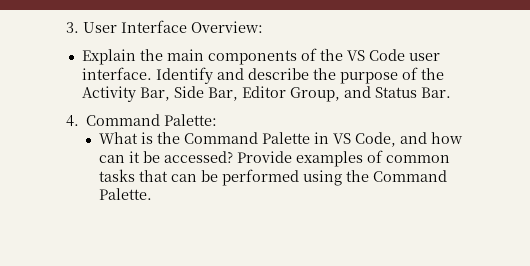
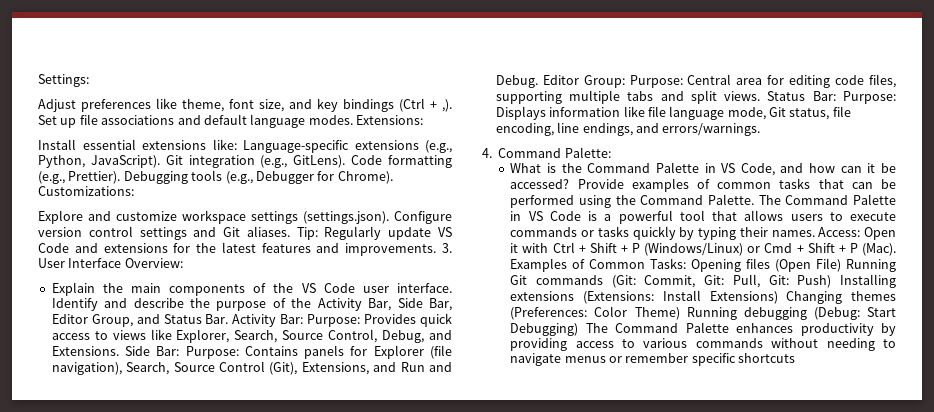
(66, 27) none -> [38,74,89,87] [38,98,452,112] [38,114,423,128] [38,139,452,153] [38,155,452,168] [38,170,393,184] [38,186,134,196] [38,210,452,224] [38,226,452,240] [38,242,437,256] Settings: // Adjust preferences like theme, font size, and key bindings (Ctrl + ,). Set up file associations and default language modes. Extensions: // Install essential extensions like: Language-specific extensions (e.g., Python, JavaScript). Git integration (e.g., GitLens). Code formatting (e.g., Prettier). Debugging tools (e.g., Debugger for Chrome). Customizations: // Explore and customize workspace settings (settings.json). Configure version control settings and Git aliases. Tip: Regularly update VS Code and extensions for the latest features and improvements.
(451, 92) none -> [232,313,453,327] [51,329,453,343] [51,345,452,359] [51,361,452,375] [495,74,896,88] [495,90,896,104] [495,106,851,120] [495,122,761,136] Activity Bar: Purpose: Provides quick access to views like Explorer, Search, Source Control, Debug, and Extensions. Side Bar: Purpose: Contains panels for Explorer (file navigation), Search, Source Control (Git), Extensions, and Run and Debug. Editor Group: Purpose: Central area for editing code files, supporting multiple tabs and split views. Status Bar: Purpose: Displays information like file language mode, Git status, file encoding, line endings, and errors/warnings.
(152, 194) none -> [758,194,896,205] [510,210,896,224] [510,226,896,240] [510,242,896,256] [510,258,897,272] [510,274,896,288] [510,290,896,304] [510,306,897,320] [510,322,896,336] [510,338,896,351] [510,353,796,366] The Command Palette in VS Code is a powerful tool that allows users to execute commands or tasks quickly by typing their names. Access: Open it with Ctrl + Shift + P (Windows/Linux) or Cmd + Shift + P (Mac). Examples of Common Tasks: Opening files (Open File) Running Git commands (Git: Commit, Git: Pull, Git: Push) Installing extensions (Extensions: Install Extensions) Changing themes (Preferences: Color Theme) Running debugging (Debug: Start Debugging) The Command Palette enhances productivity by providing access to various commands without needing to navigate menus or remember specific shortcuts

